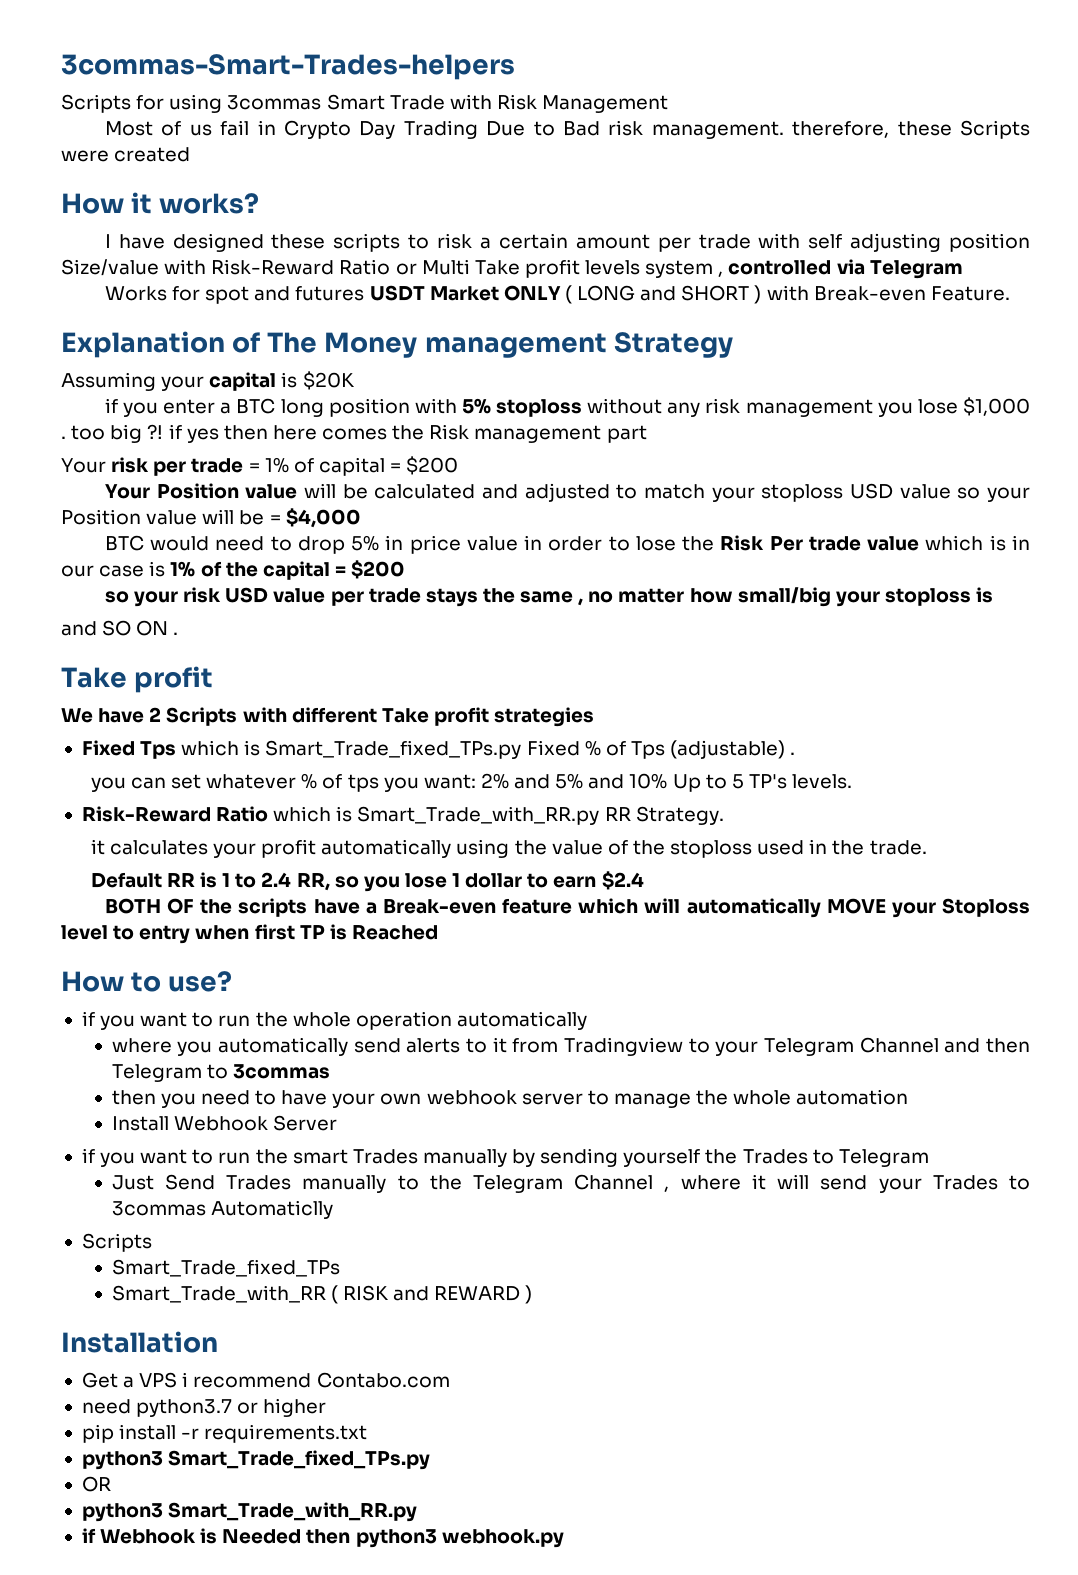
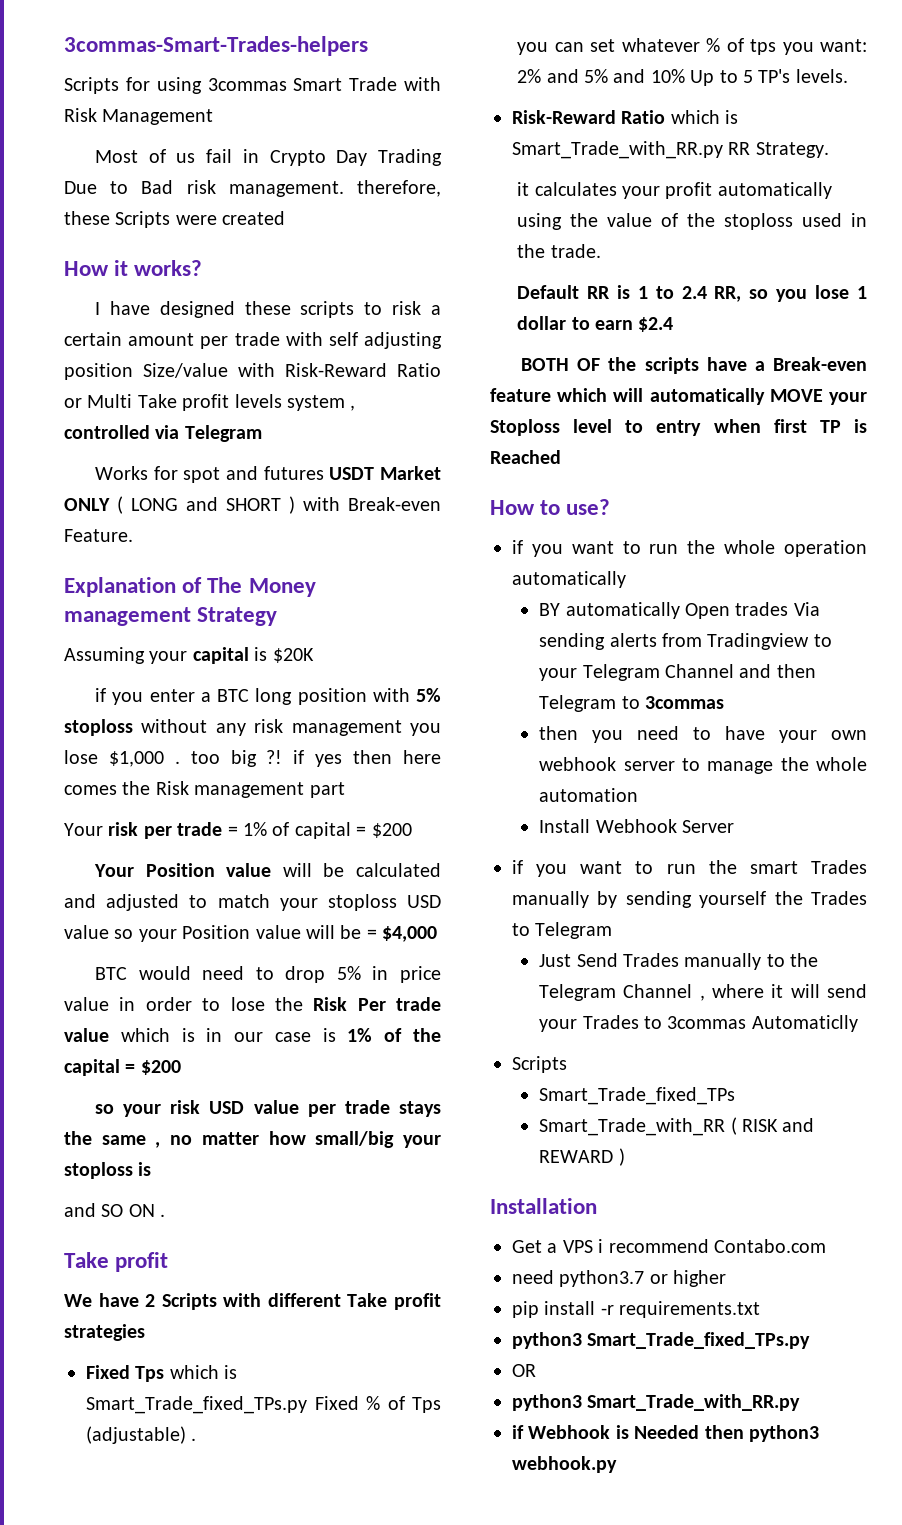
[111,1037,507,1056] where you automatically send alerts to it -> [539,602,820,619] [539,633,657,650] BY automatically Open trades Via sending alerts

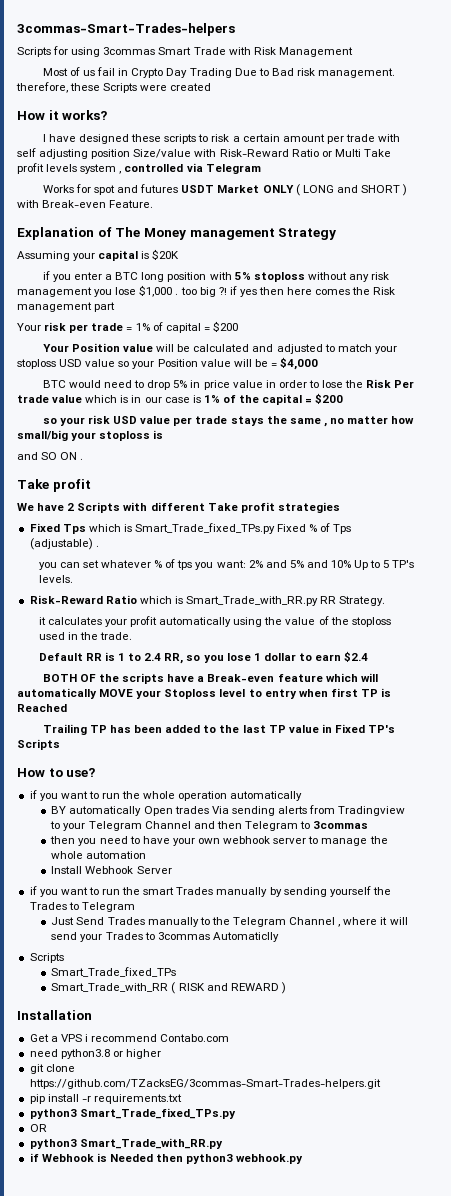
(561, 457) none -> [42,724,396,735] [17,739,60,750] // Trailing TP has been added to the last TP value in Fixed TP's Scripts
[559,1270,645,1287] python3.7 -> [60,1049,110,1059] python3.8
(727, 1278) none -> [29,1064,75,1074] [29,1079,381,1089] // git clone https://github.com/TZacksEG/3commas-Smart-Trades-helpers.git

